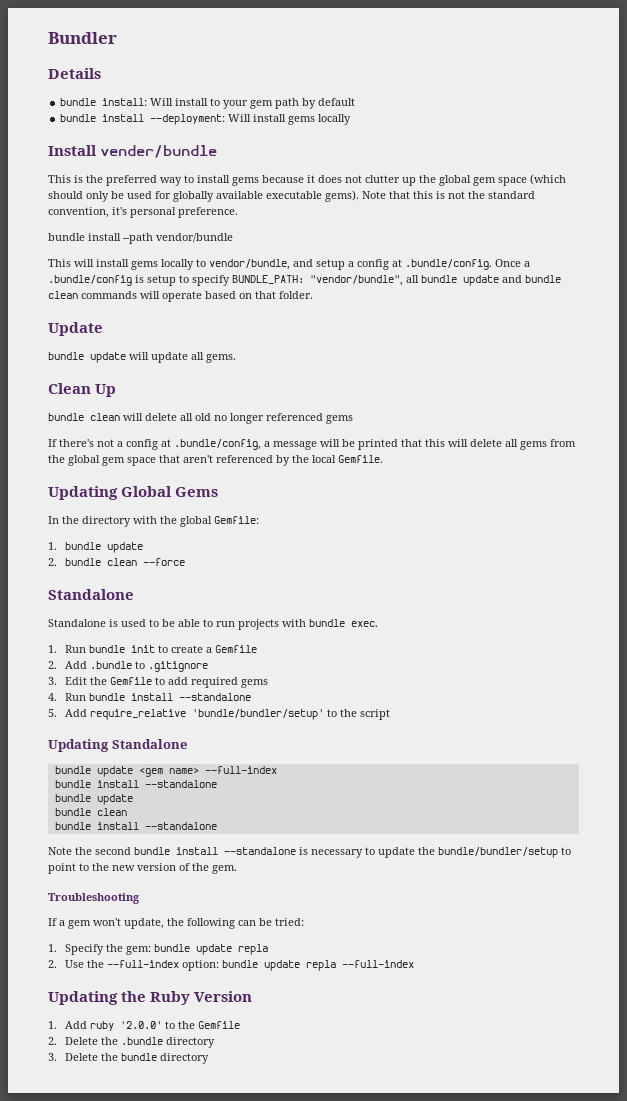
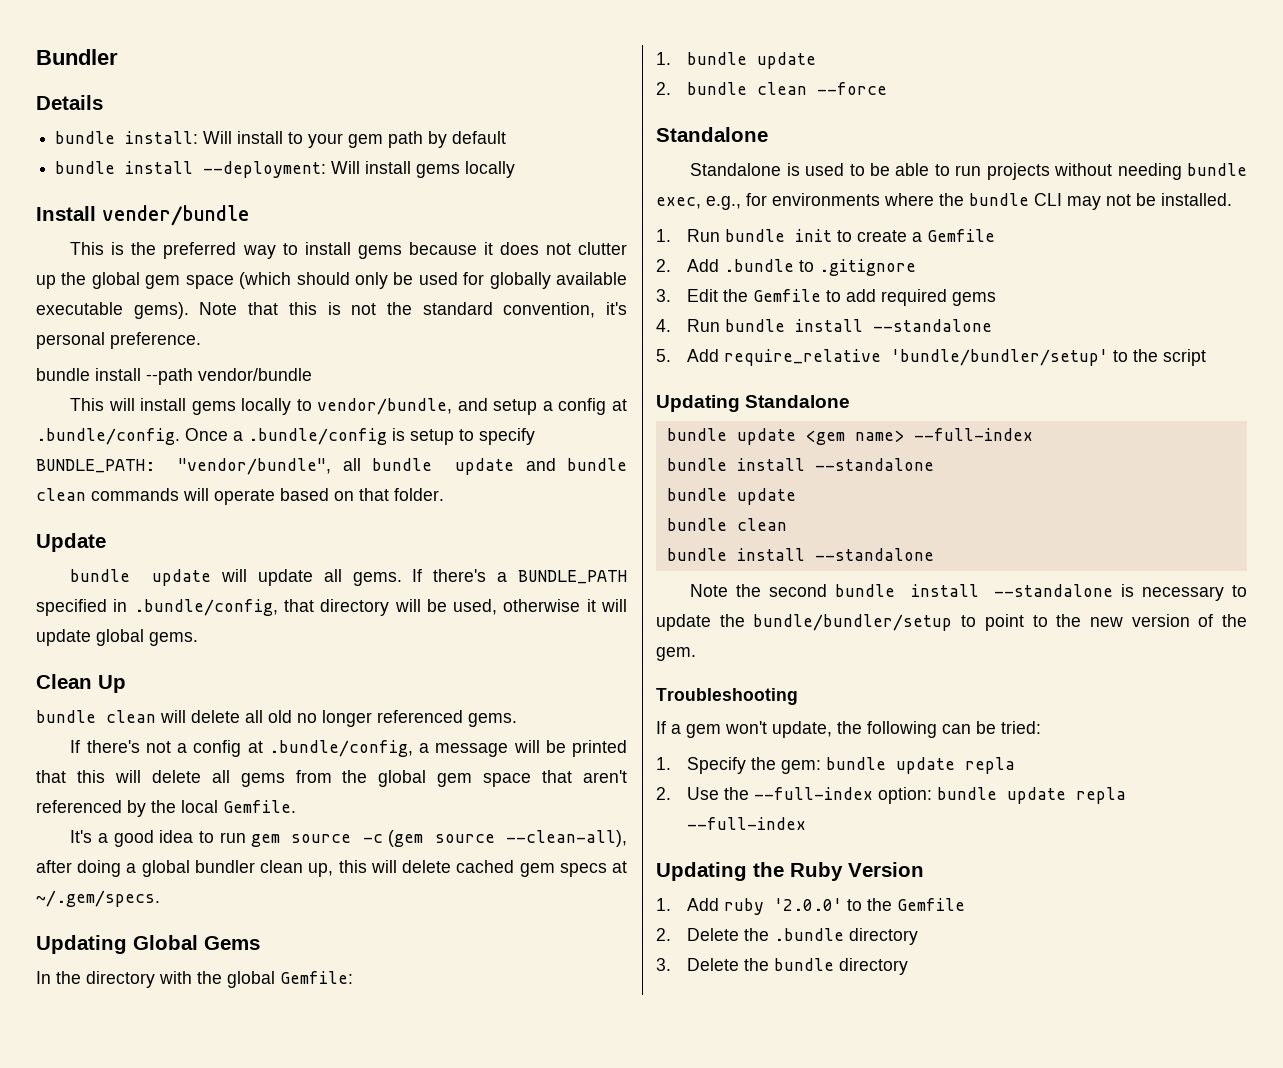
(236, 358) none -> [412,569,628,584] [36,599,627,616] [36,629,198,646] If there's a BUNDLE_PATH specified in .bundle/config, that directory will be used, otherwise it will update global gems.
[326,415,353,424] gems -> [468,713,517,727] gems.
(383, 459) none -> [70,830,627,847] [36,860,627,877] [36,890,160,907] // It's a good idea to run gem source -c (gem source --clean-all), after doing a global bundler clean up, this will delete cached gem specs at ~/.gem/specs.
[282,619,378,627] with bundle exec. -> [1054,163,1247,180] [656,193,1232,210] without needing bundle exec, e.g., for environments where the bundle CLI may not be installed.

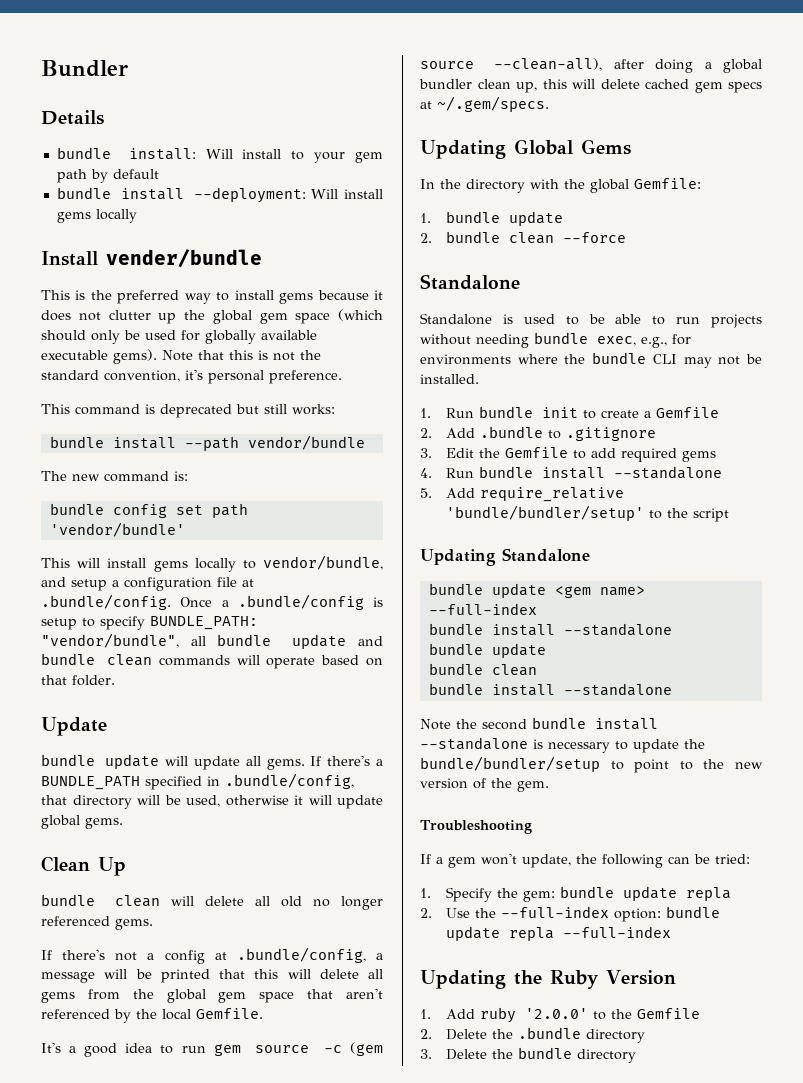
[36,368,312,385] bundle install --path vendor/bundle -> [41,404,335,418] [49,435,365,451] [41,471,188,482] [49,503,248,518] [49,522,185,537] This command is deprecated but still works: // bundle install --path vendor/bundle // The new command is: // bundle config set path 'vendor/bundle'
[558,398,607,415] config -> [124,577,237,591] configuration file

